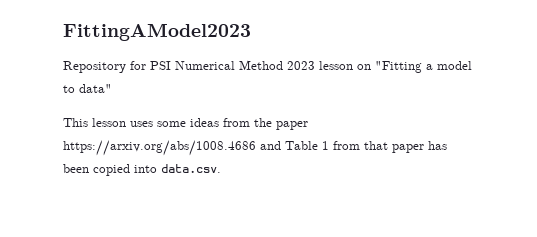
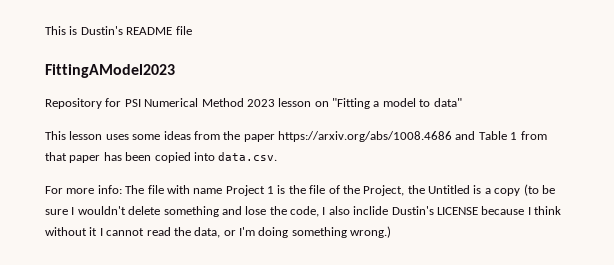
(63, 32) none -> [45,26,192,35] This is Dustin's README file //
(221, 168) none -> [45,184,555,196] [45,206,561,217] [45,226,392,238] // For more info: The file with name Project 1 is the file of the Project, the Untitled is a copy (to be sure I wouldn't delete something and lose the code, I also inclide Dustin's LICENSE because I think without it I cannot read the data, or I'm doing something wrong.)

